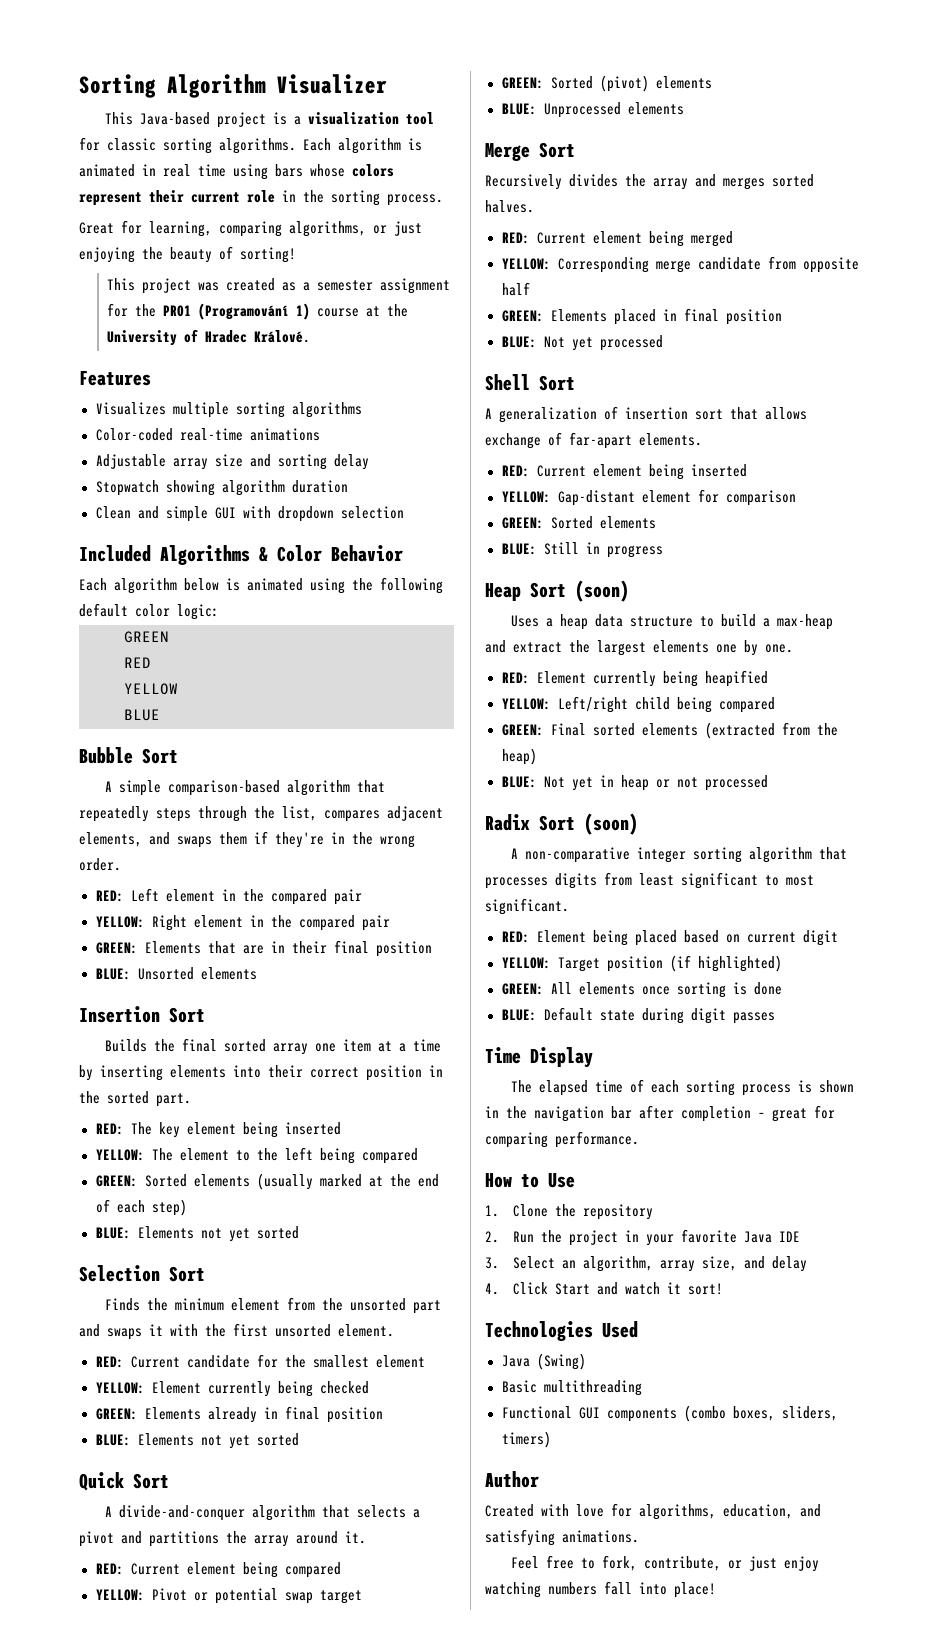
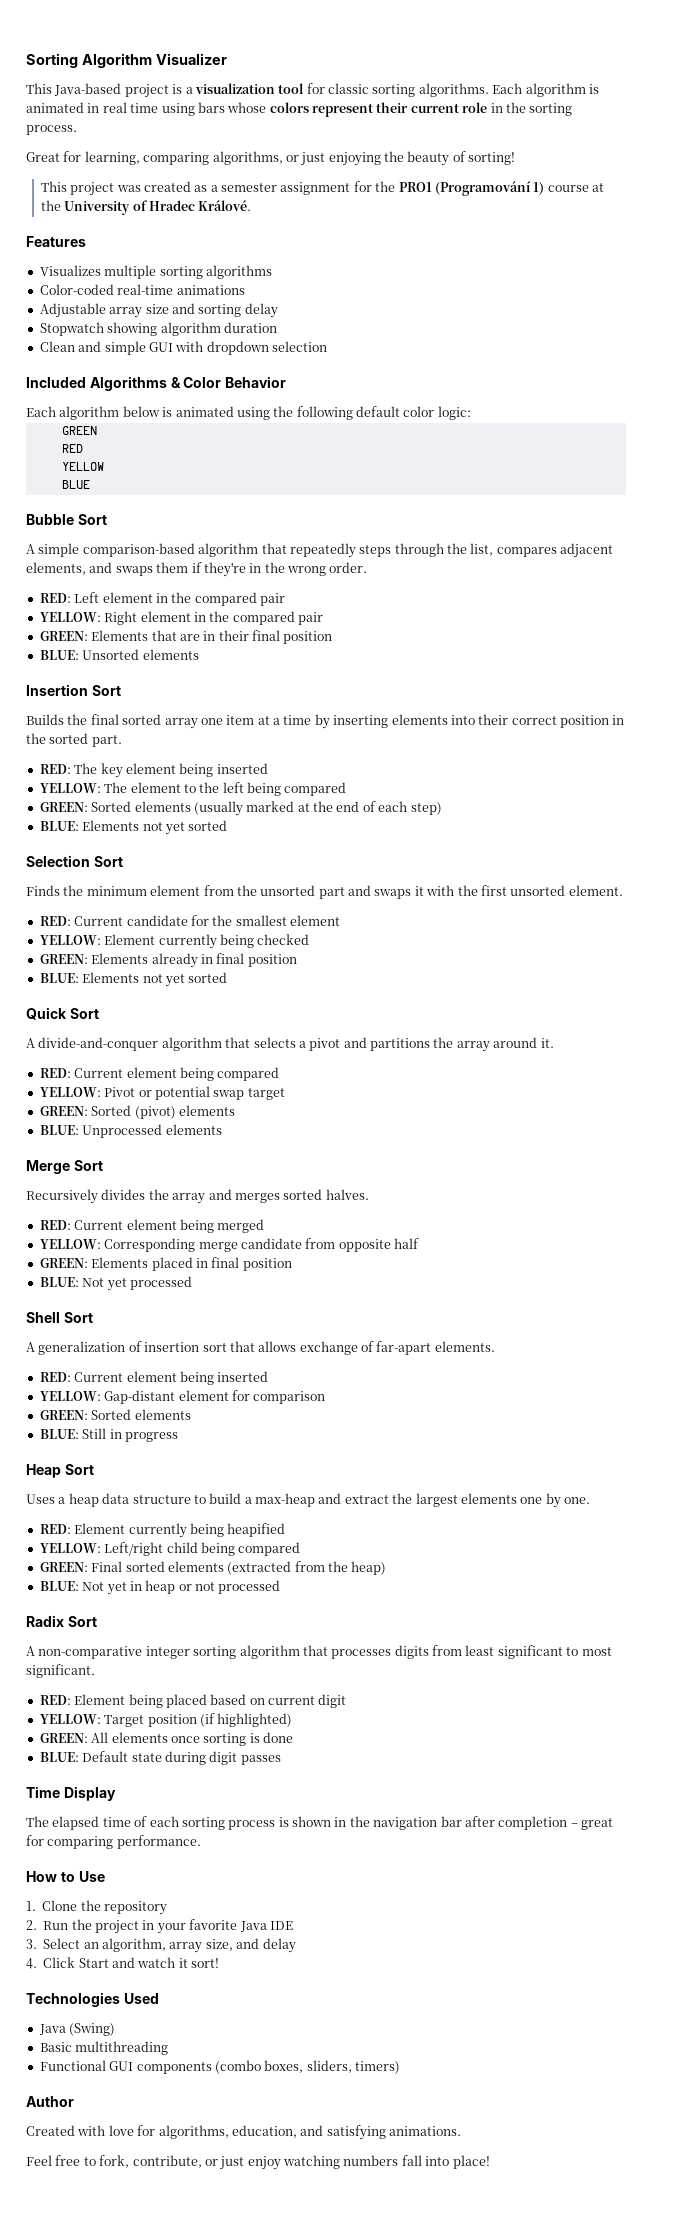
[575,580,629,602] (soon) -> (94, 1469) none
[584,813,638,835] (soon) -> (97, 1621) none

